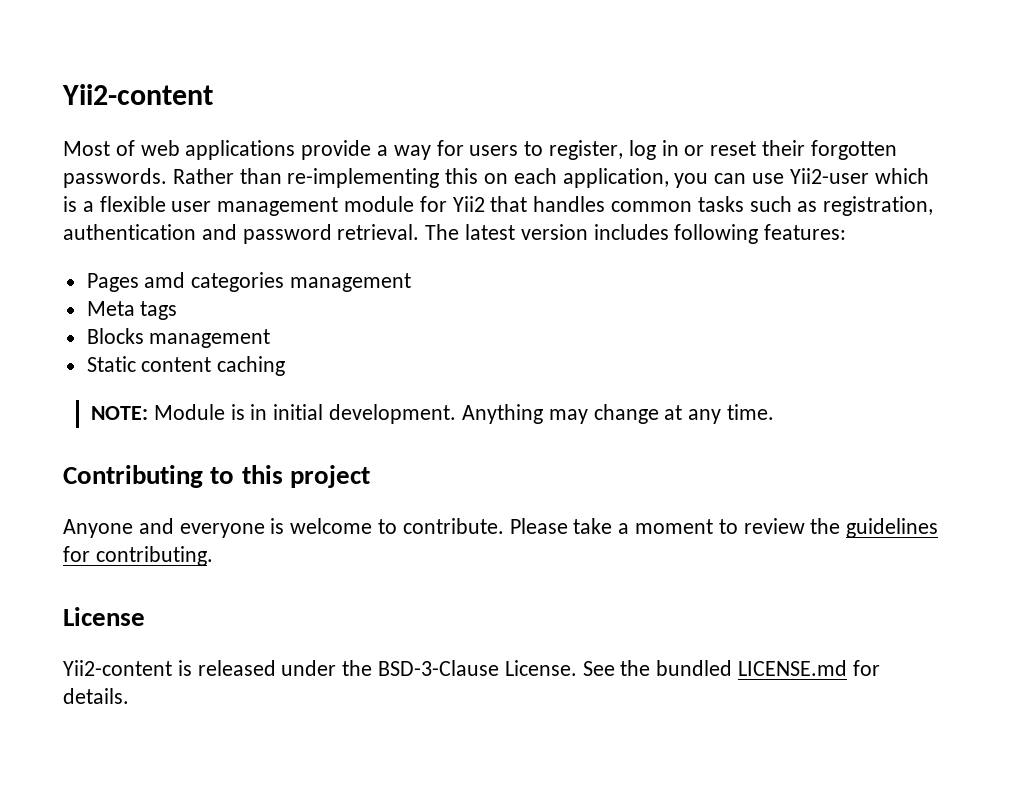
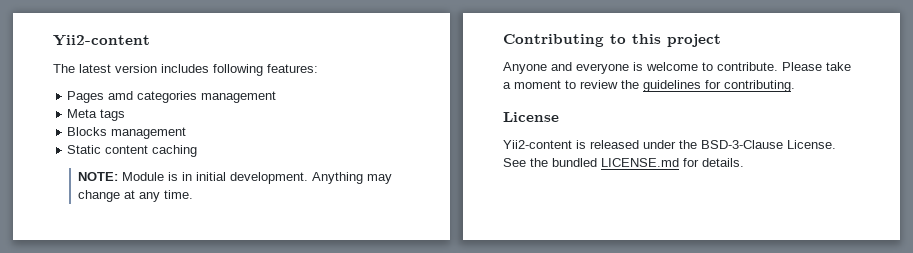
[63,140,897,160] [63,168,929,188] [63,196,934,216] [63,224,420,244] Most of web applications provide a way for users to register, log in or reset their forgotten passwords. Rather than re-implementing this on each application, you can use Yii2-user which is a flexible user management module for Yii2 that handles common tasks such as registration, authentication and password retrieval. -> (150, 40) none

